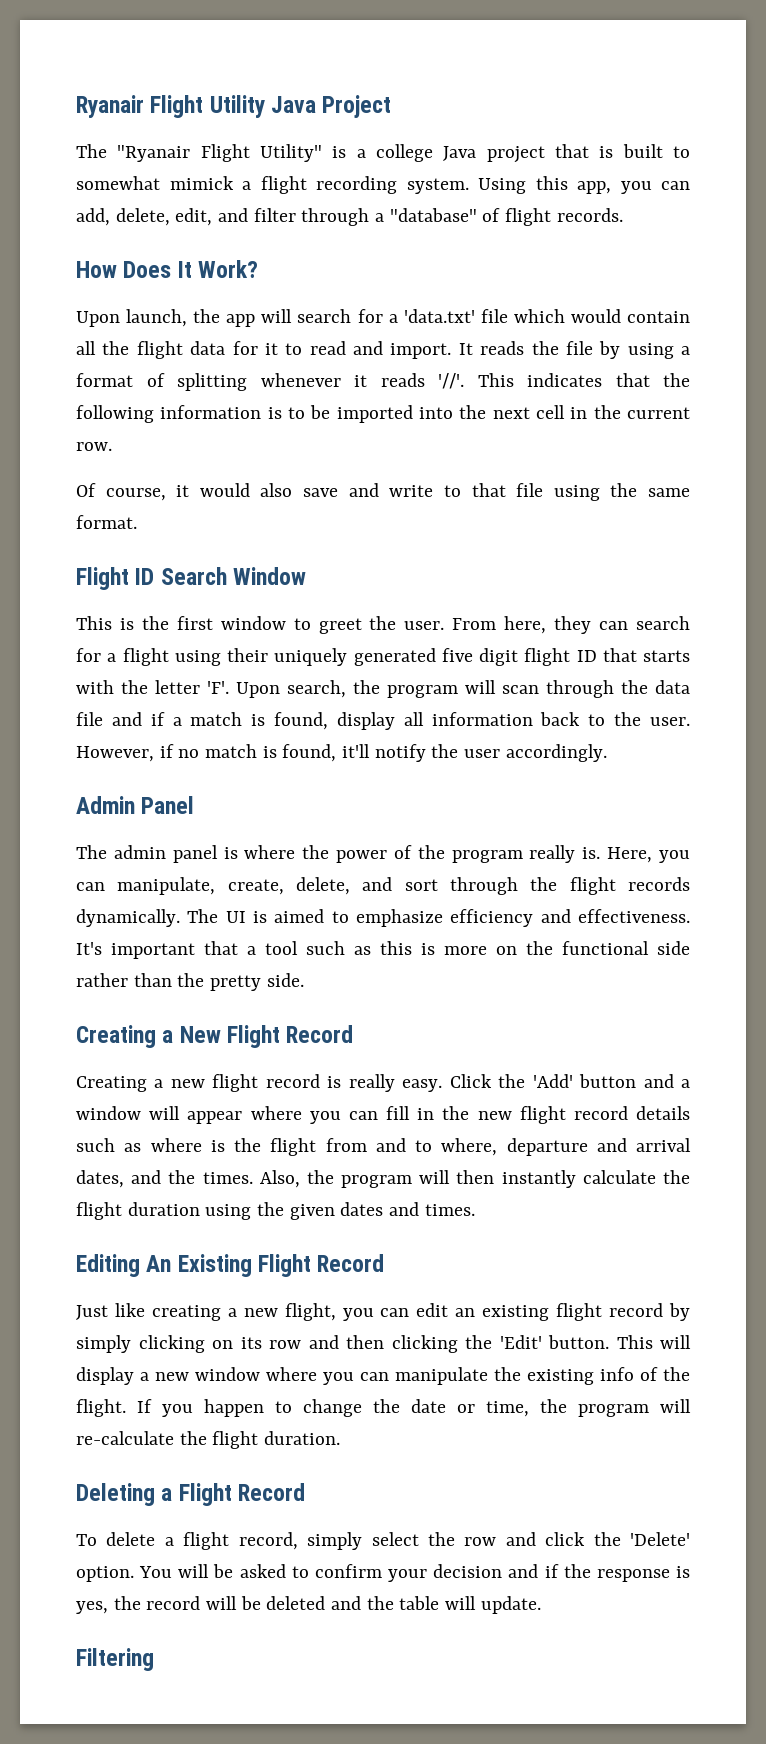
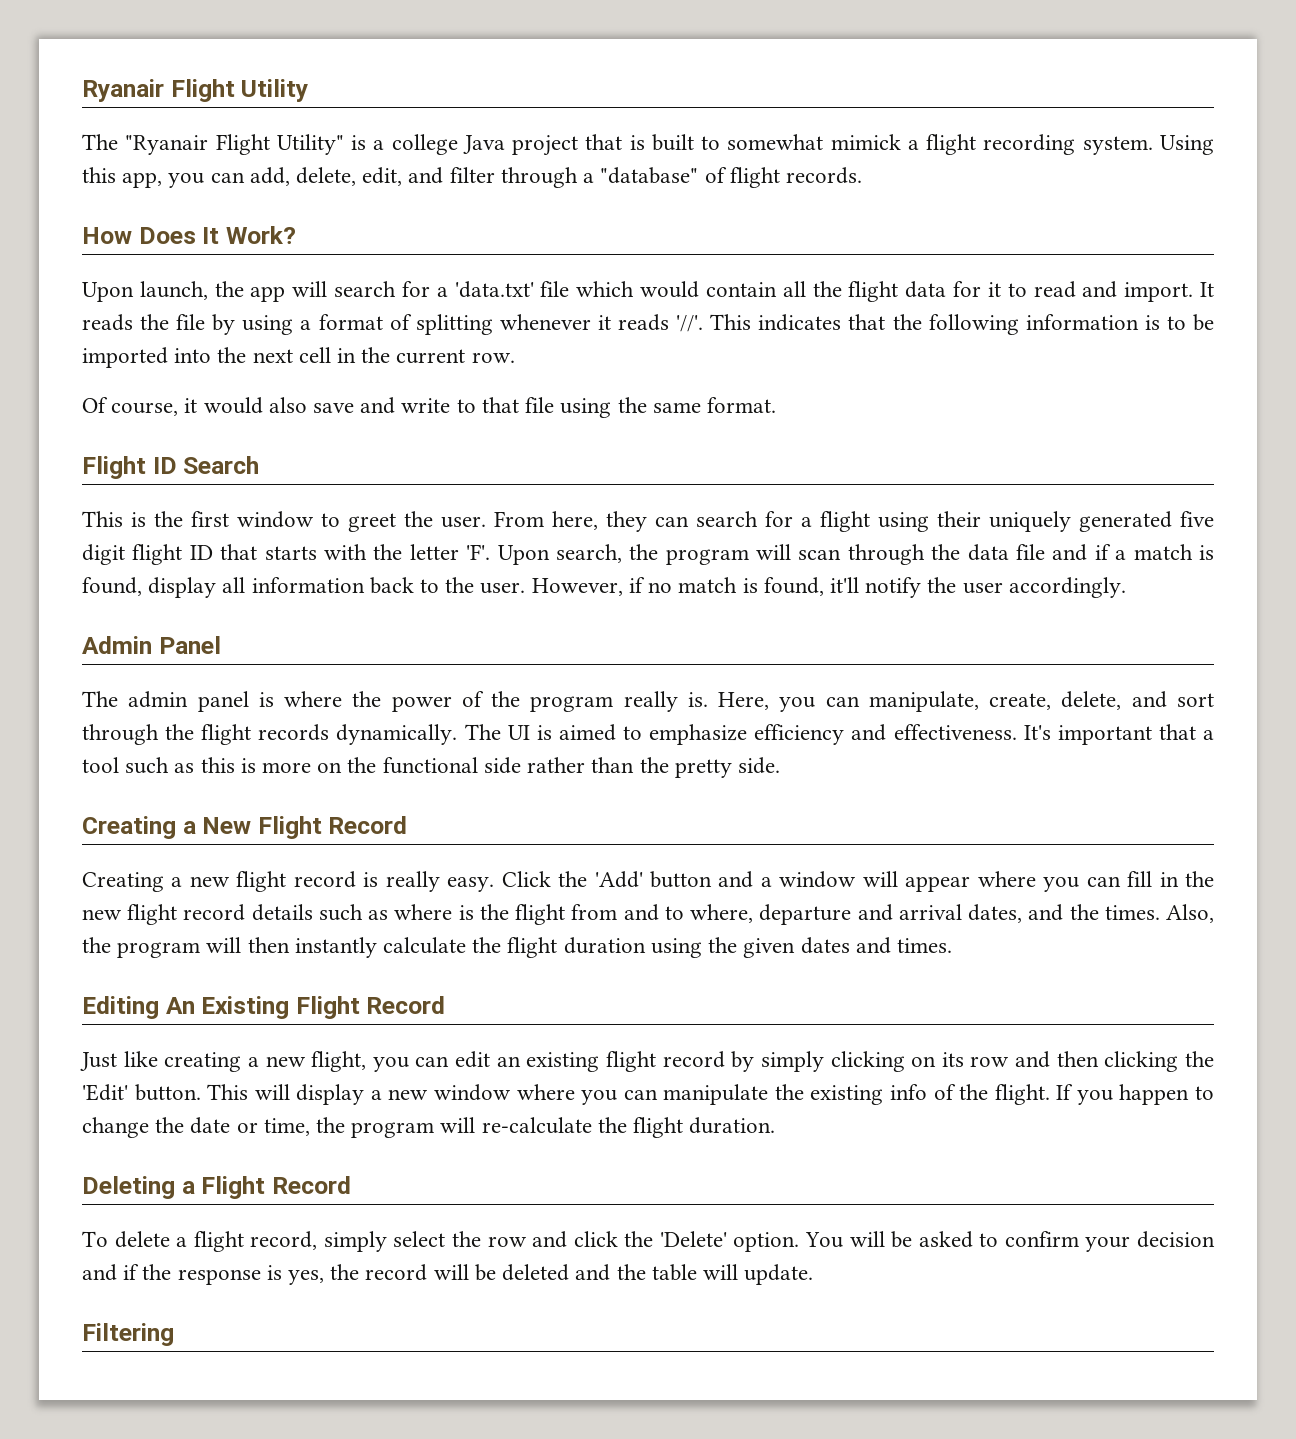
[271,95,392,118] Java Project -> (309, 90) none
[233,567,307,585] Window -> (260, 465) none

